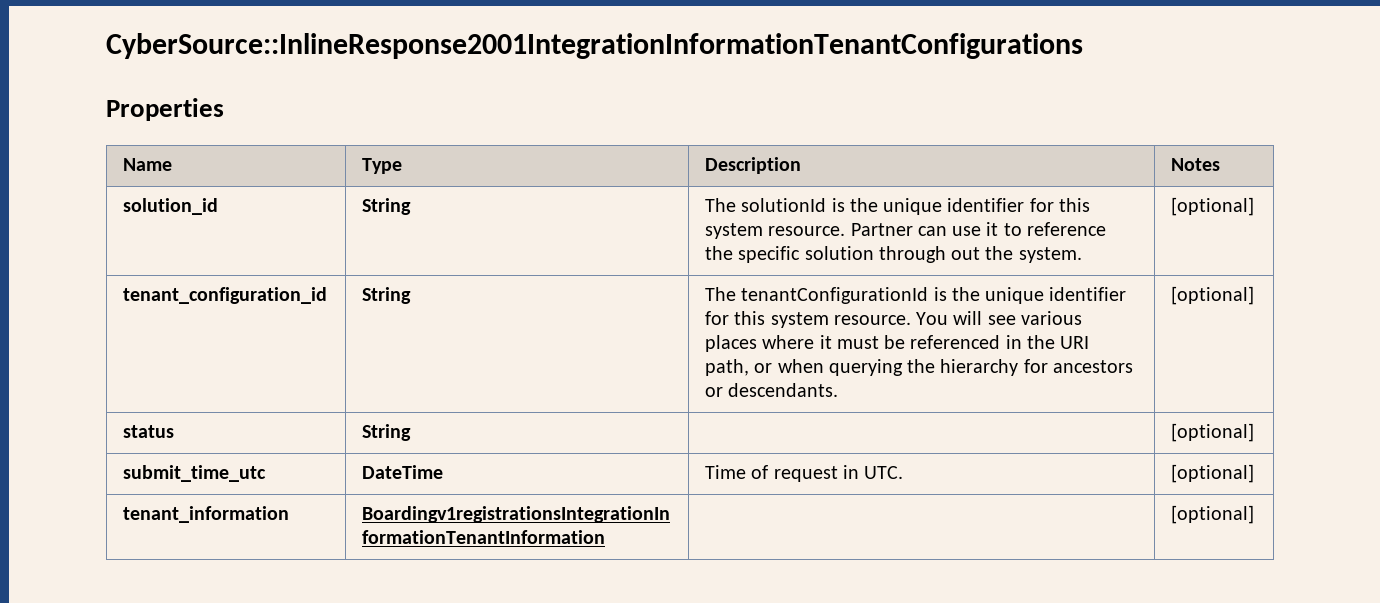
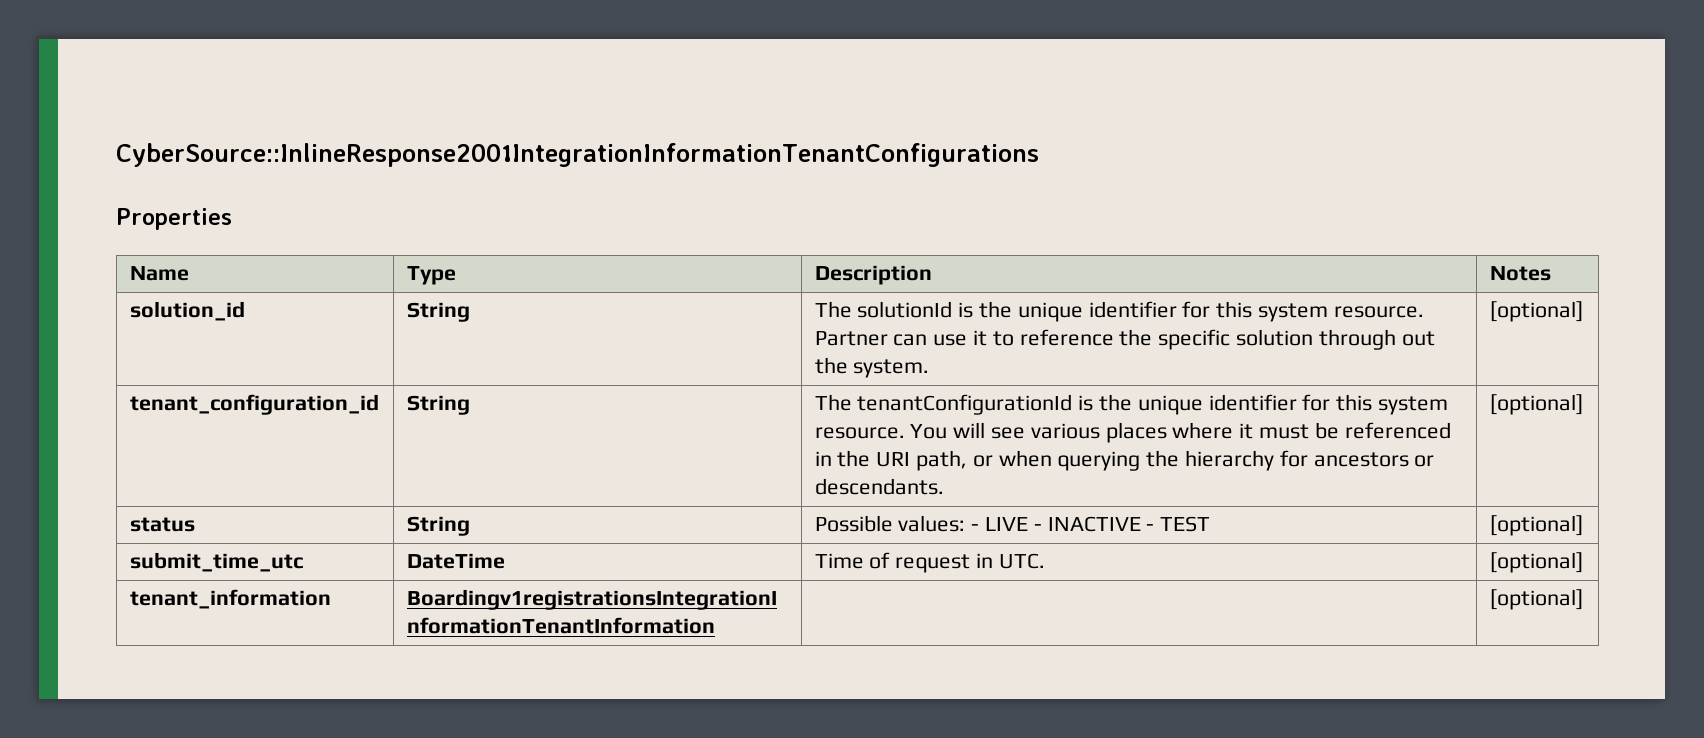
(412, 432) none -> [814,515,1211,532] Possible values: - LIVE - INACTIVE - TEST

